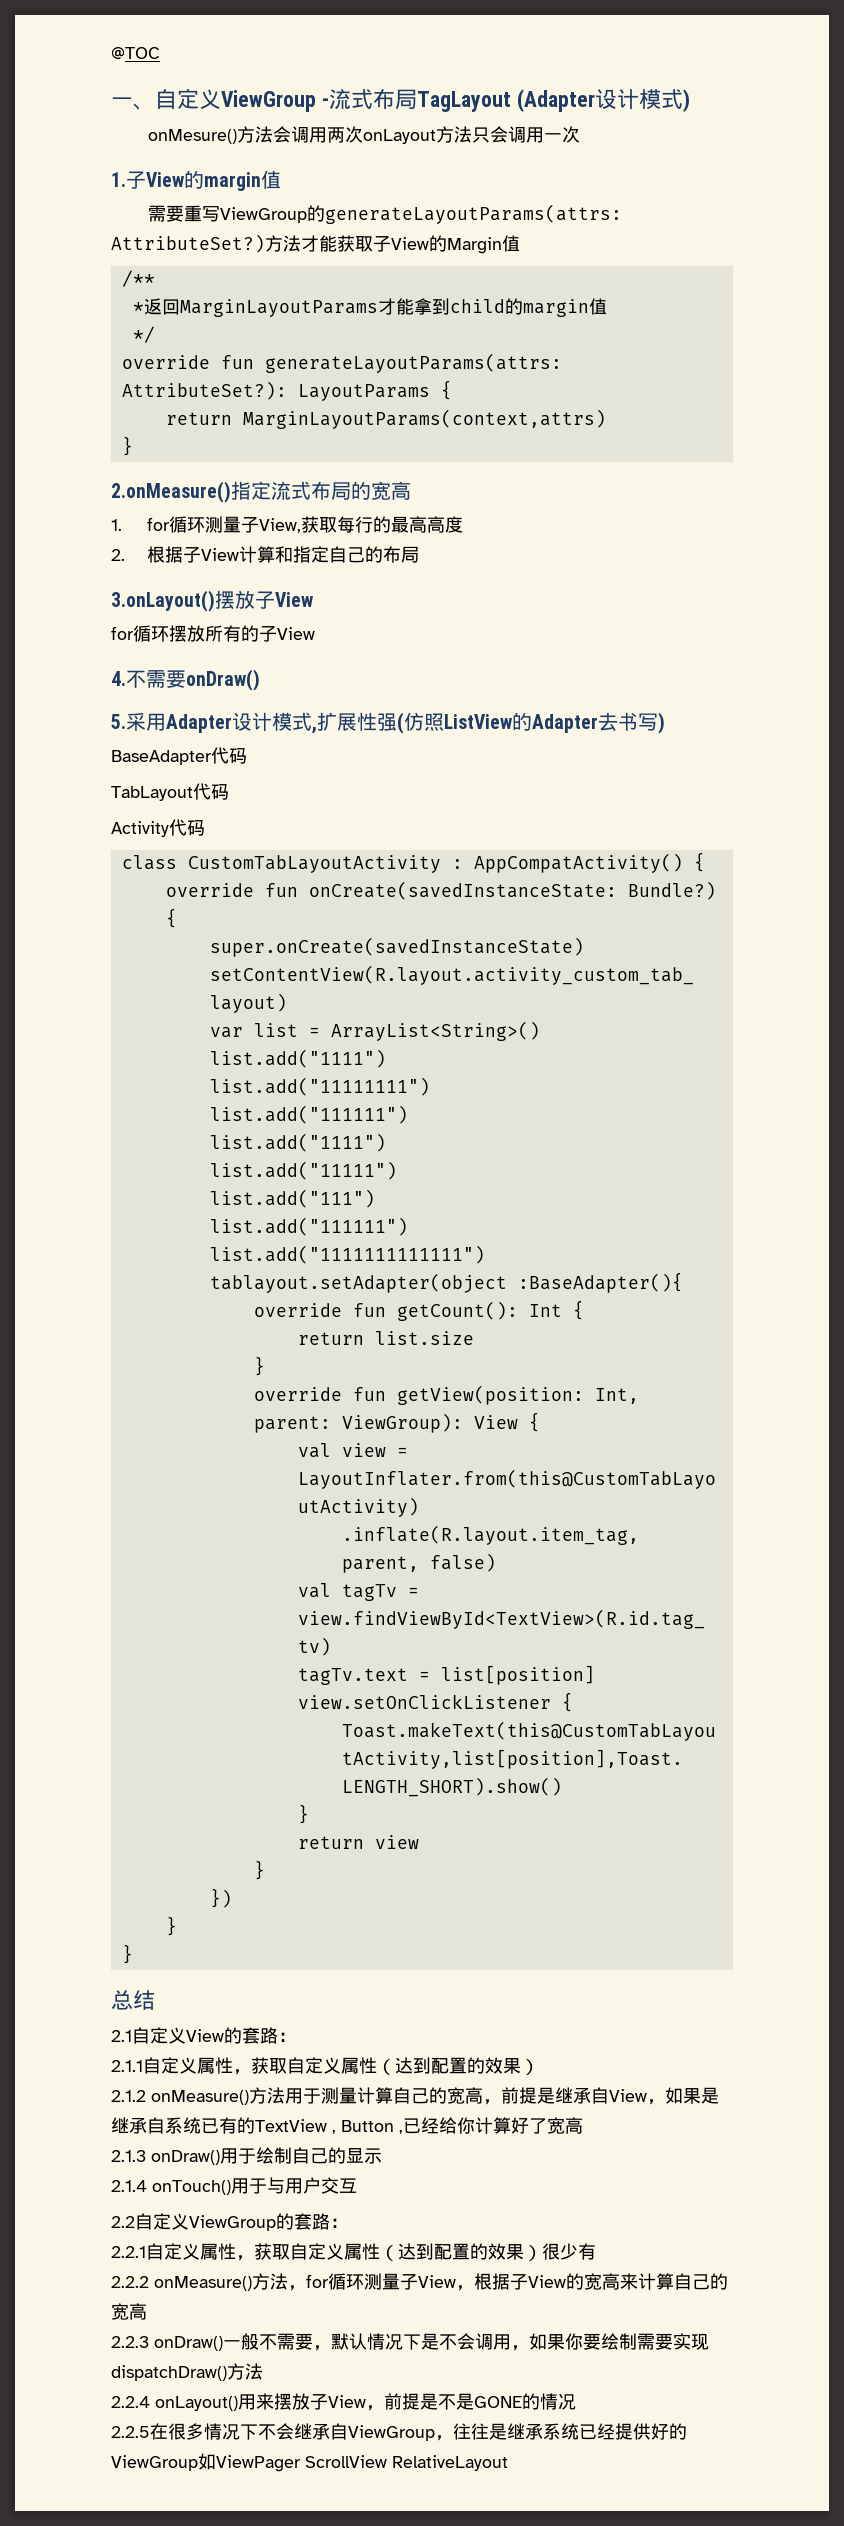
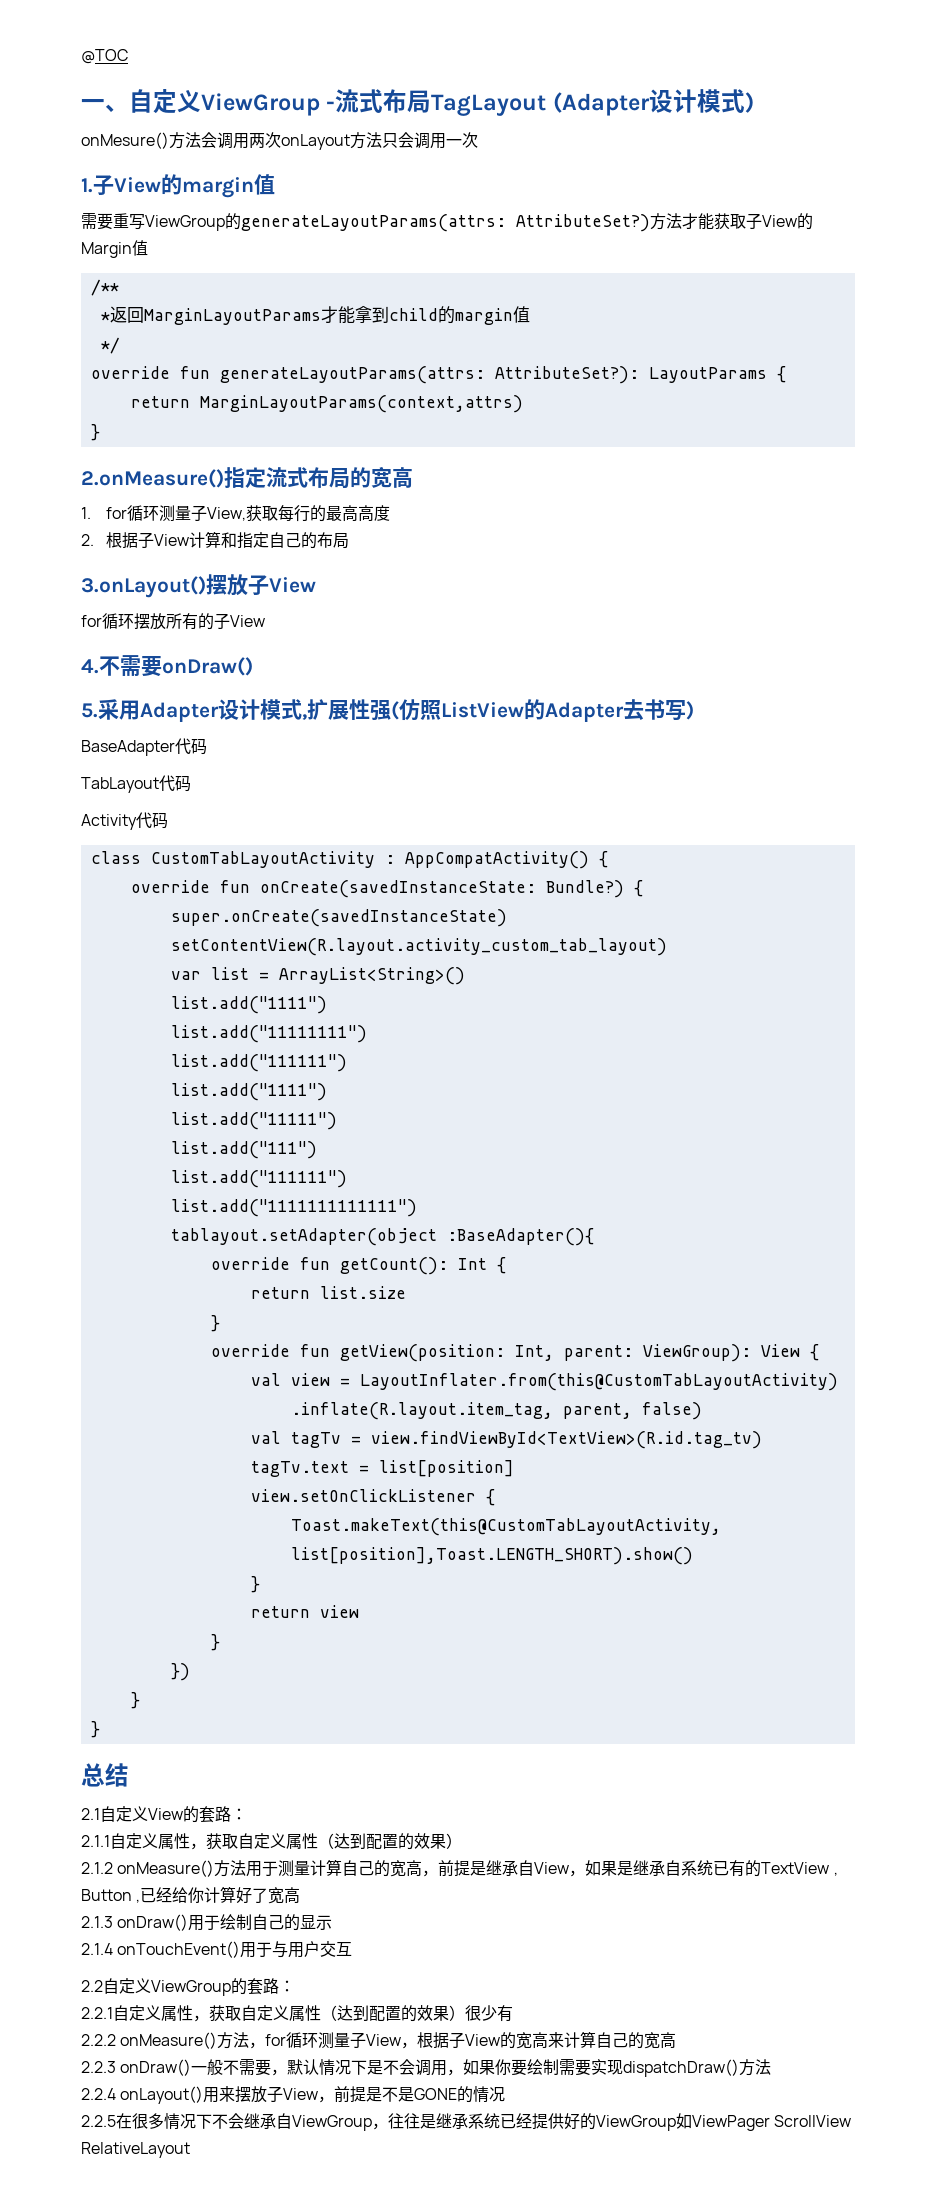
[152,2180,231,2195] onTouch() -> [117,1941,241,1958] onTouchEvent()

